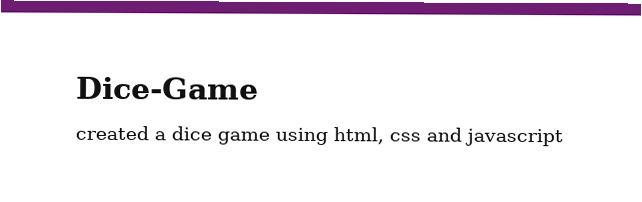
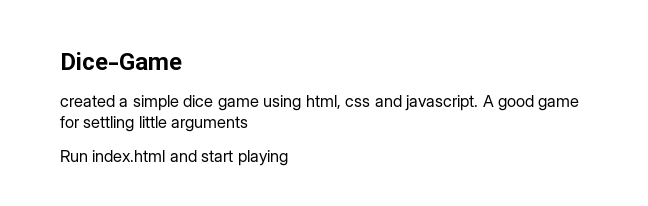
(166, 136) none -> [132,95,179,111] simple
[465,128,563,147] javascript -> [405,95,580,111] [60,116,249,132] [60,150,288,166] javascript. A good game for settling little arguments // Run index.html and start playing

